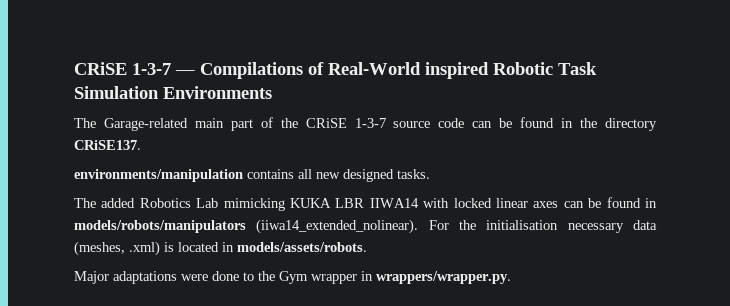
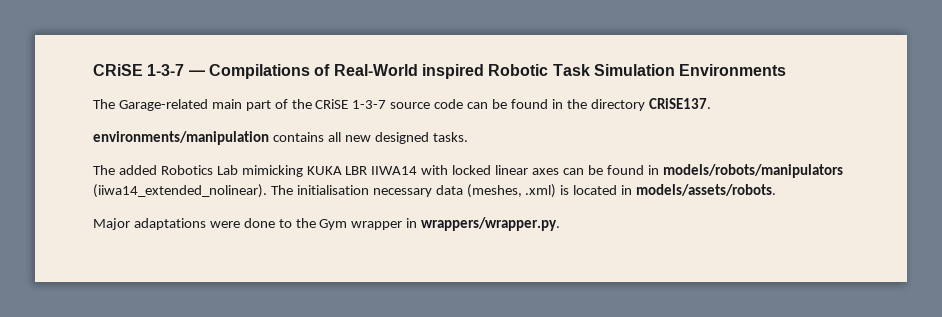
[428,220,476,230] For the -> [270,185,293,195] The

